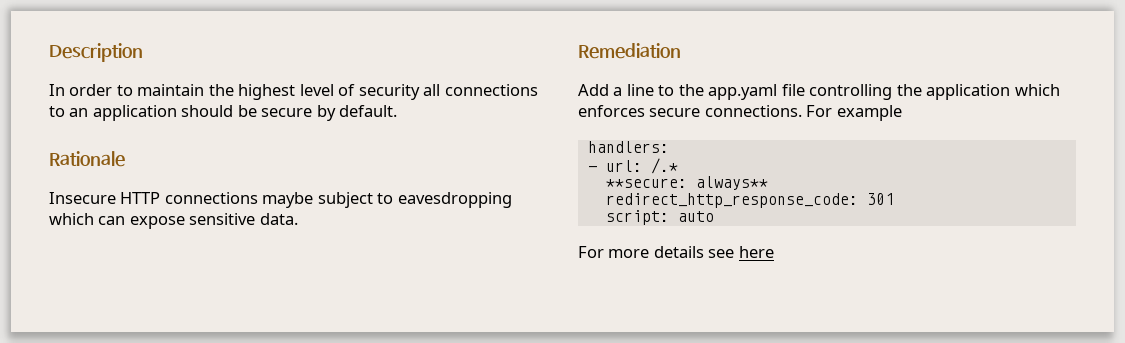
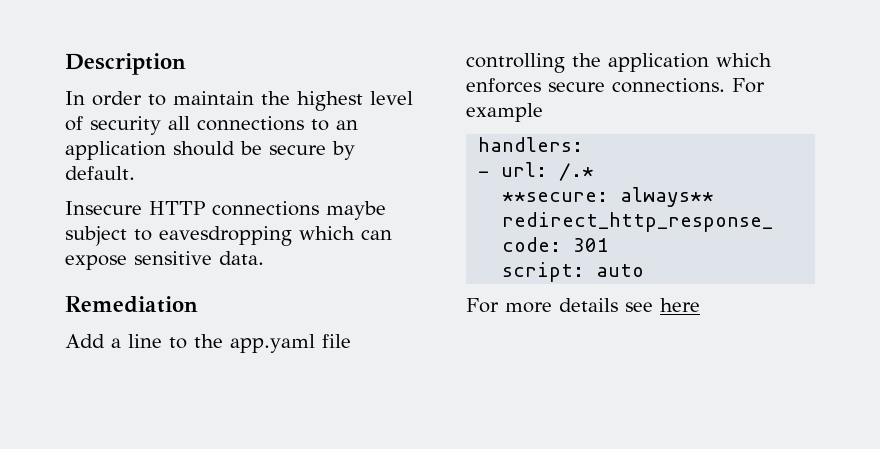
[49,151,125,167] // Rationale -> (135, 173) none

